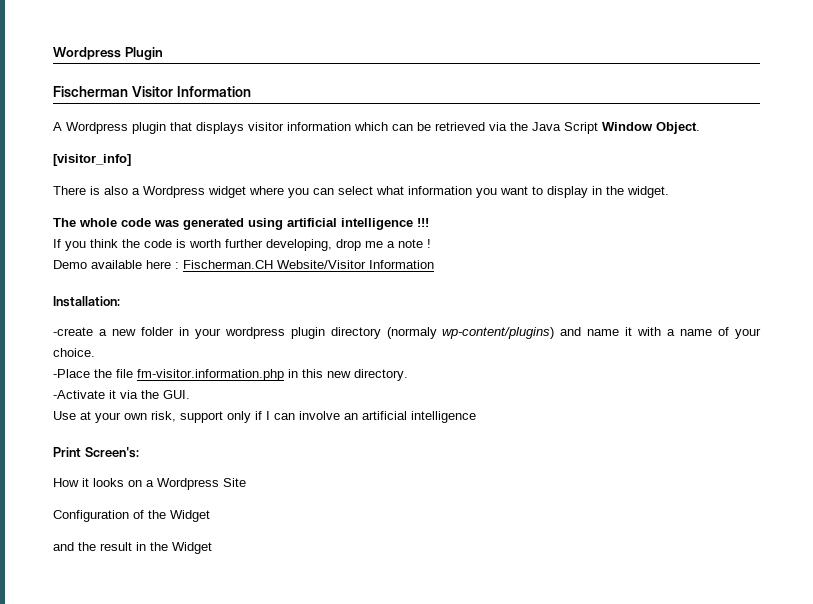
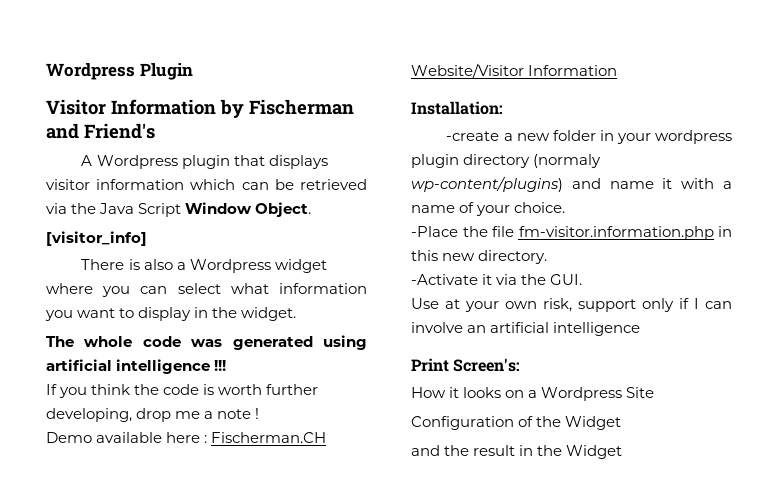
[53,86,128,97] Fischerman -> (193, 71) none
(251, 91) none -> [220,99,354,118] [46,123,155,139] by Fischerman and Friend's

